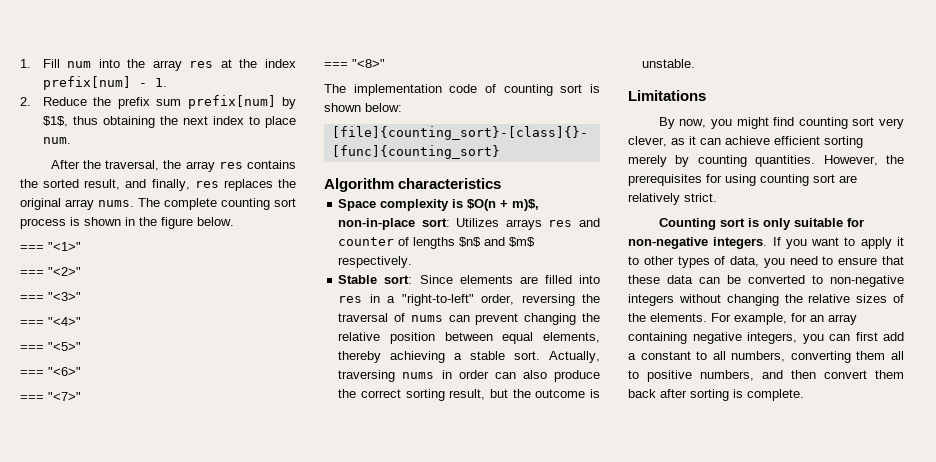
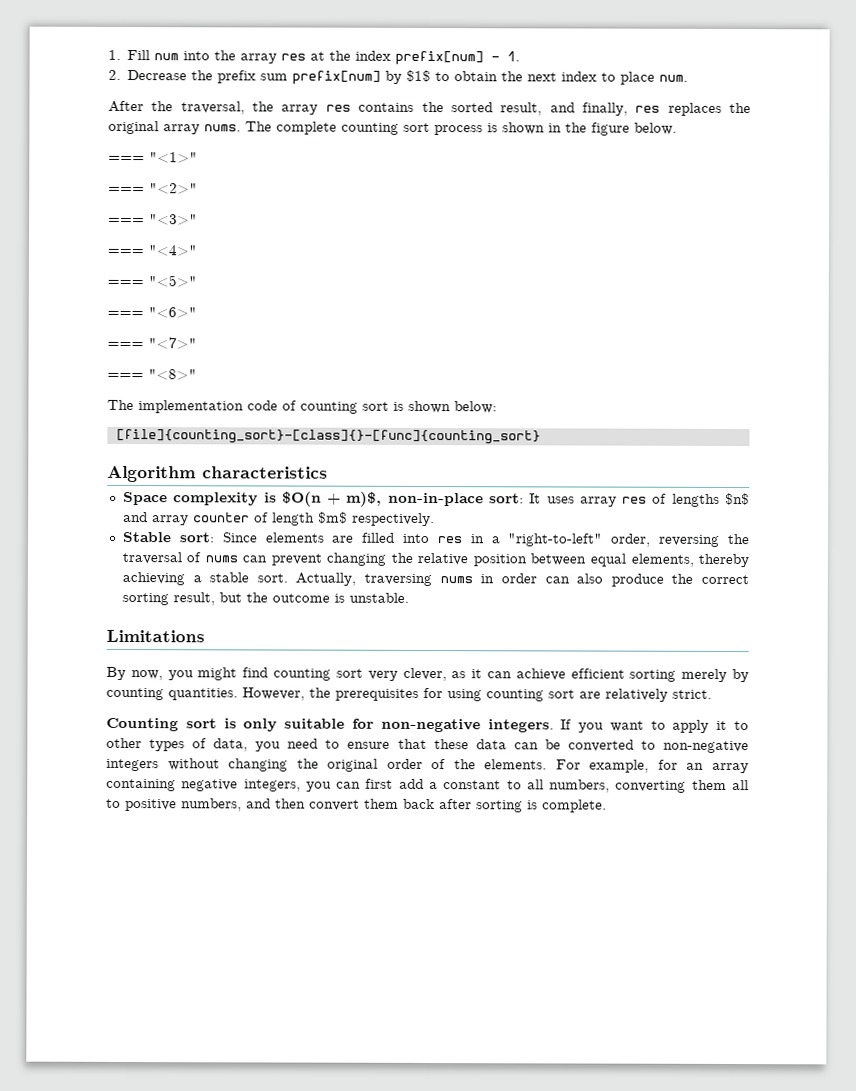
[42,97,87,106] Reduce -> [127,70,188,81] Decrease
[42,116,155,128] $1$, thus obtaining -> [406,69,499,83] $1$ to obtain
[456,218,600,230] [338,237,506,249] Utilizes arrays res and counter of lengths $n$ and -> [529,492,750,507] [122,511,315,526] It uses array res of lengths $n$ and array counter of length
[808,294,888,303] relative sizes -> [327,758,423,772] original order

